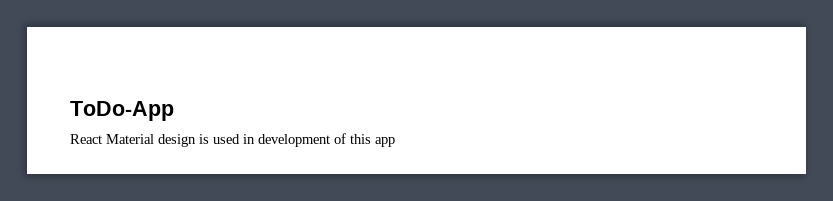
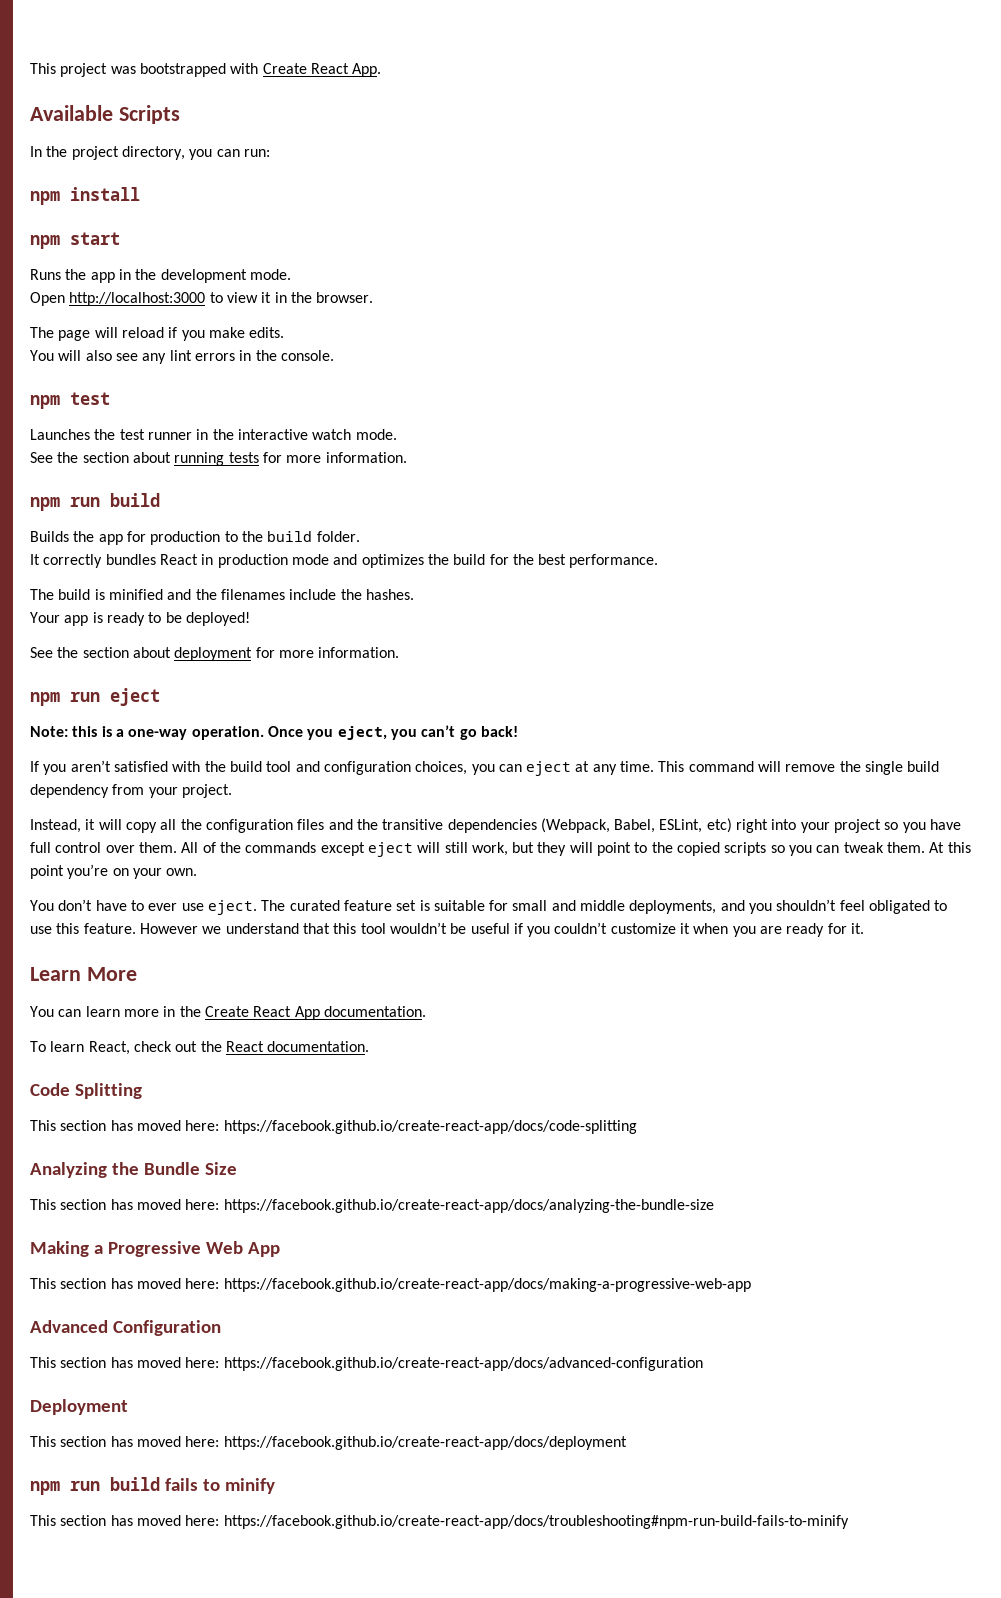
[70,101,174,121] [70,133,395,147] ToDo-App // React Material design is used in development of this app -> [30,63,382,77] [30,105,180,124] [30,146,270,160] [30,187,140,205] [30,232,120,249] [30,269,291,283] [30,292,374,306] [30,327,285,341] [30,350,334,364] [30,392,110,409] [30,429,397,440] [30,452,407,466] [30,493,160,511] [30,531,360,545] [30,554,659,568] [30,589,414,600] [30,612,250,626] [30,647,400,661] [30,688,160,706] [30,725,518,740] [30,760,940,776] [30,784,232,798] [30,818,962,833] [30,842,971,857] [30,864,198,879] [30,899,948,915] [30,922,865,937] [30,967,137,981] [30,1006,426,1020] [30,1041,370,1055] [30,1083,142,1099] [30,1120,637,1134] [30,1162,237,1178] [30,1199,714,1213] [30,1241,280,1257] [30,1278,751,1292] [30,1320,221,1336] [30,1357,703,1371] [30,1399,128,1415] [30,1436,627,1450] [30,1477,275,1495] [30,1515,849,1529] This project was bootstrapped with Create React App. // Available Scripts // In the project directory, you can run: // npm install // npm start // Runs the app in the development mode. // Open http://localhost:3000 to view it in the browser. // The page will reload if you make edits. // You will also see any lint errors in the console. // npm test // Launches the test runner in the interactive watch mode. // See the section about running tests for more information. // npm run build // Builds the app for production to the build folder. // It correctly bundles React in production mode and optimizes the build for the best performance. // The build is minified and the filenames include the hashes. // Your app is ready to be deployed! // See the section about deployment for more information. // npm run eject // Note: this is a one-way operation. Once you eject, you can’t go back! // If you aren’t satisfied with the build tool and configuration choices, you can eject at any time. This command will remove the single build dependency from your project. // Instead, it will copy all the configuration files and the transitive dependencies (Webpack, Babel, ESLint, etc) right into your project so you have full control over them. All of the commands except eject will still work, but they will point to the copied scripts so you can tweak them. At this point you’re on your own. // You don’t have to ever use eject. The curated feature set is suitable for small and middle deployments, and you shouldn’t feel obligated to use this feature. However we understand that this tool wouldn’t be useful if you couldn’t customize it when you are ready for it. // Learn More // You can learn more in the Create React App documentation. // To learn React, check out the React documentation. // Code Splitting // This section has moved here: https://facebook.github.io/create-react-app/docs/code-splitting // Analyzing the Bundle Size // This section has moved here: https://facebook.github.io/create-react-app/docs/analyzing-the-bundle-size // Making a Progressive Web App // This section has moved here: https://facebook.github.io/create-react-app/docs/making-a-progressive-web-app // Advanced Configuration // This section has moved here: https://facebook.github.io/create-react-app/docs/advanced-configuration // Deployment // This section has moved here: https://facebook.github.io/create-react-app/docs/deployment // npm run build fails to minify // This section has moved here: https://facebook.github.io/create-react-app/docs/troubleshooting#npm-run-build-fails-to-minify

